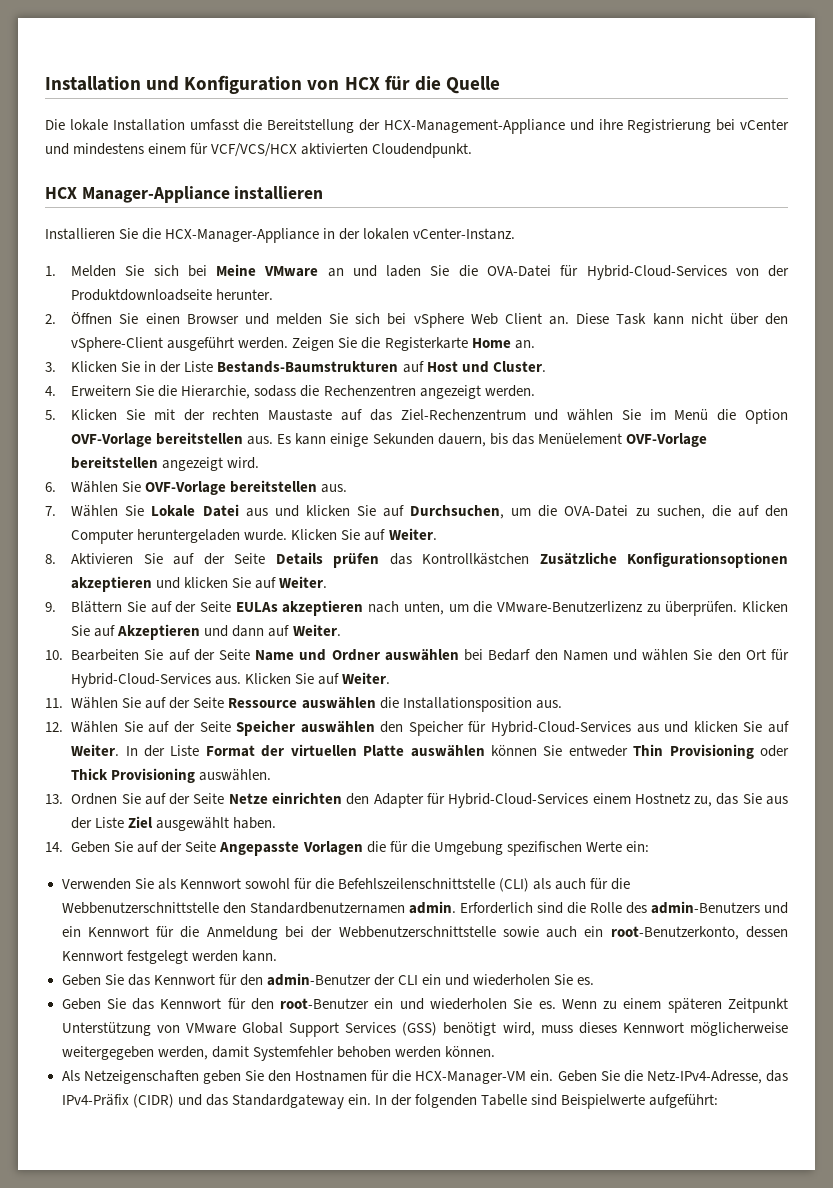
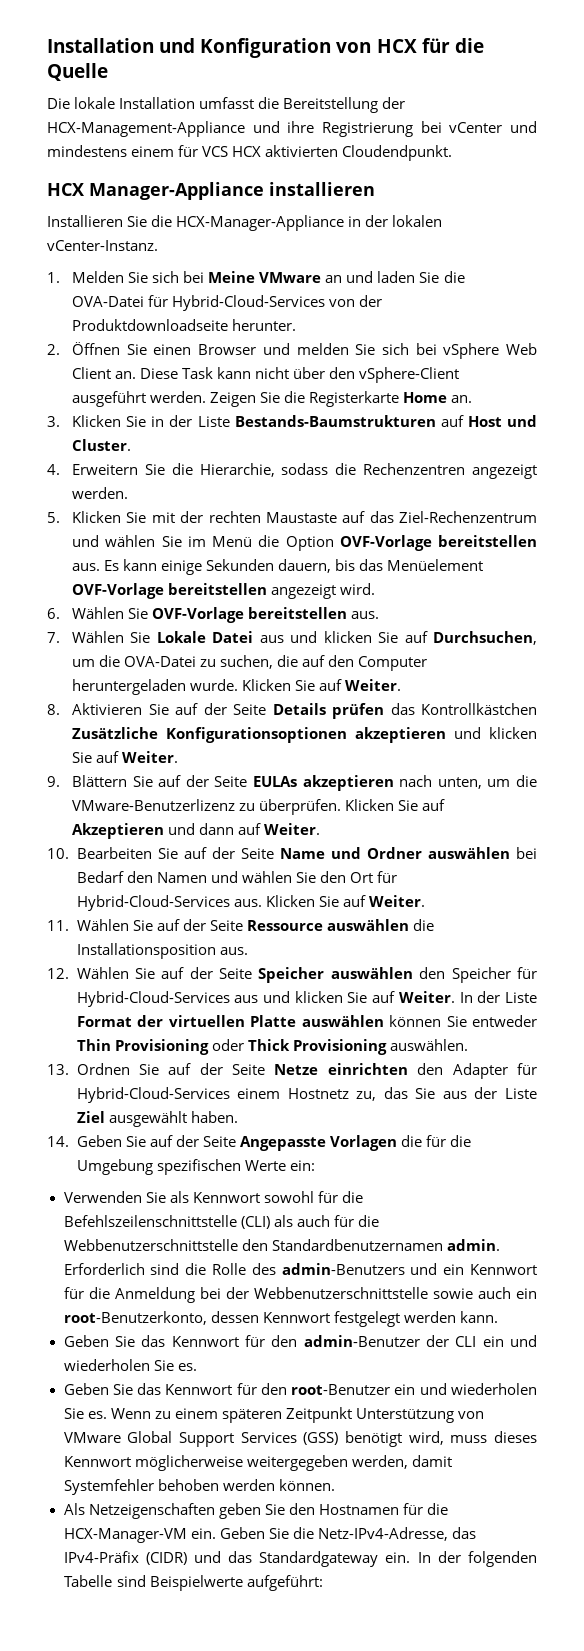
[211,143,298,157] VCF/VCS/HCX -> [202,146,262,157] VCS HCX

